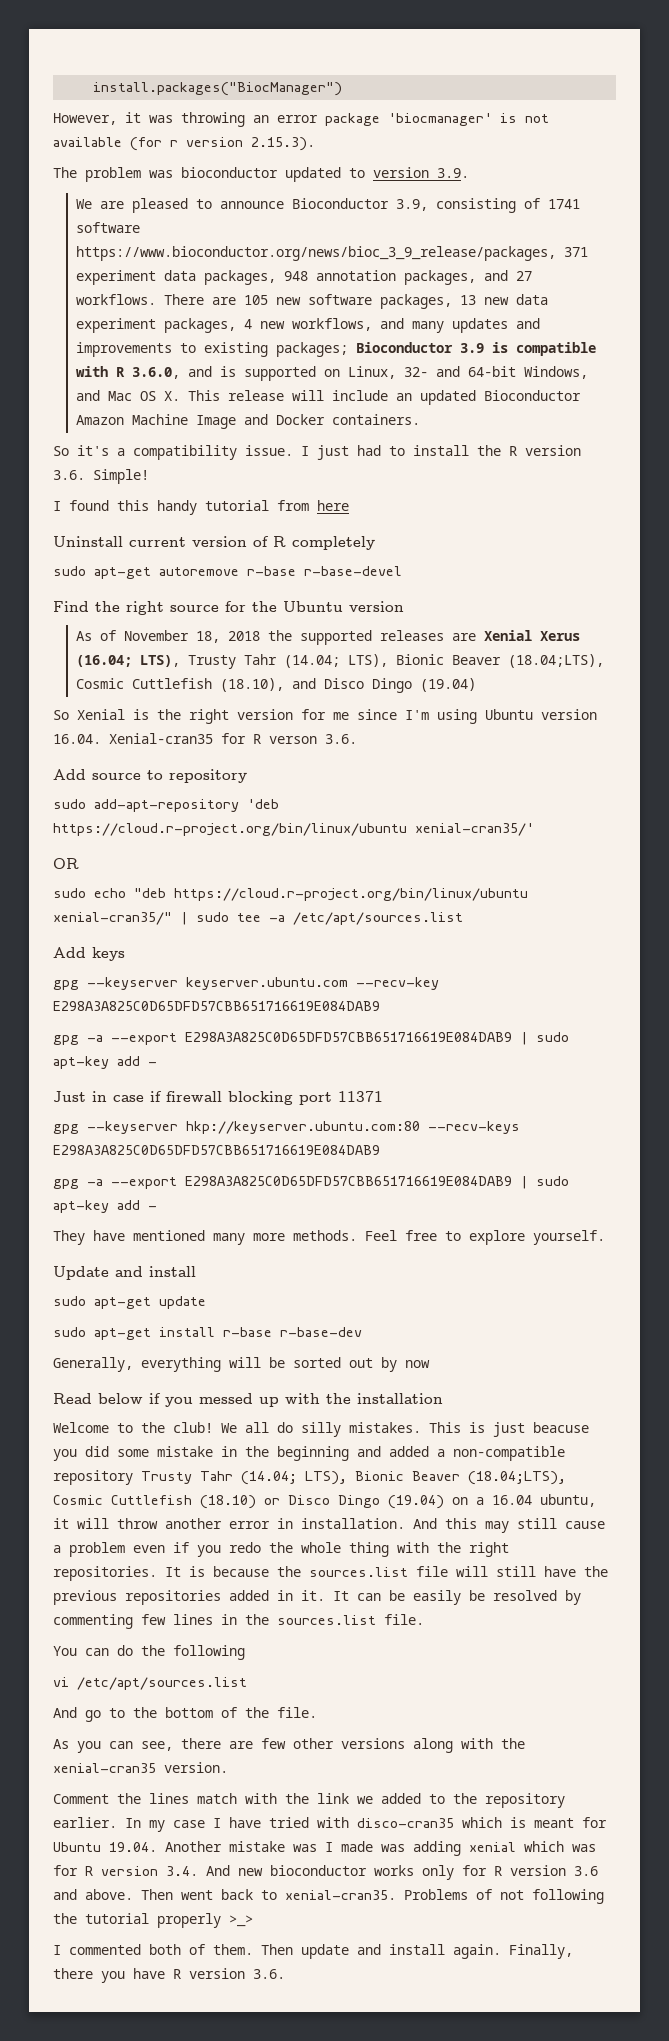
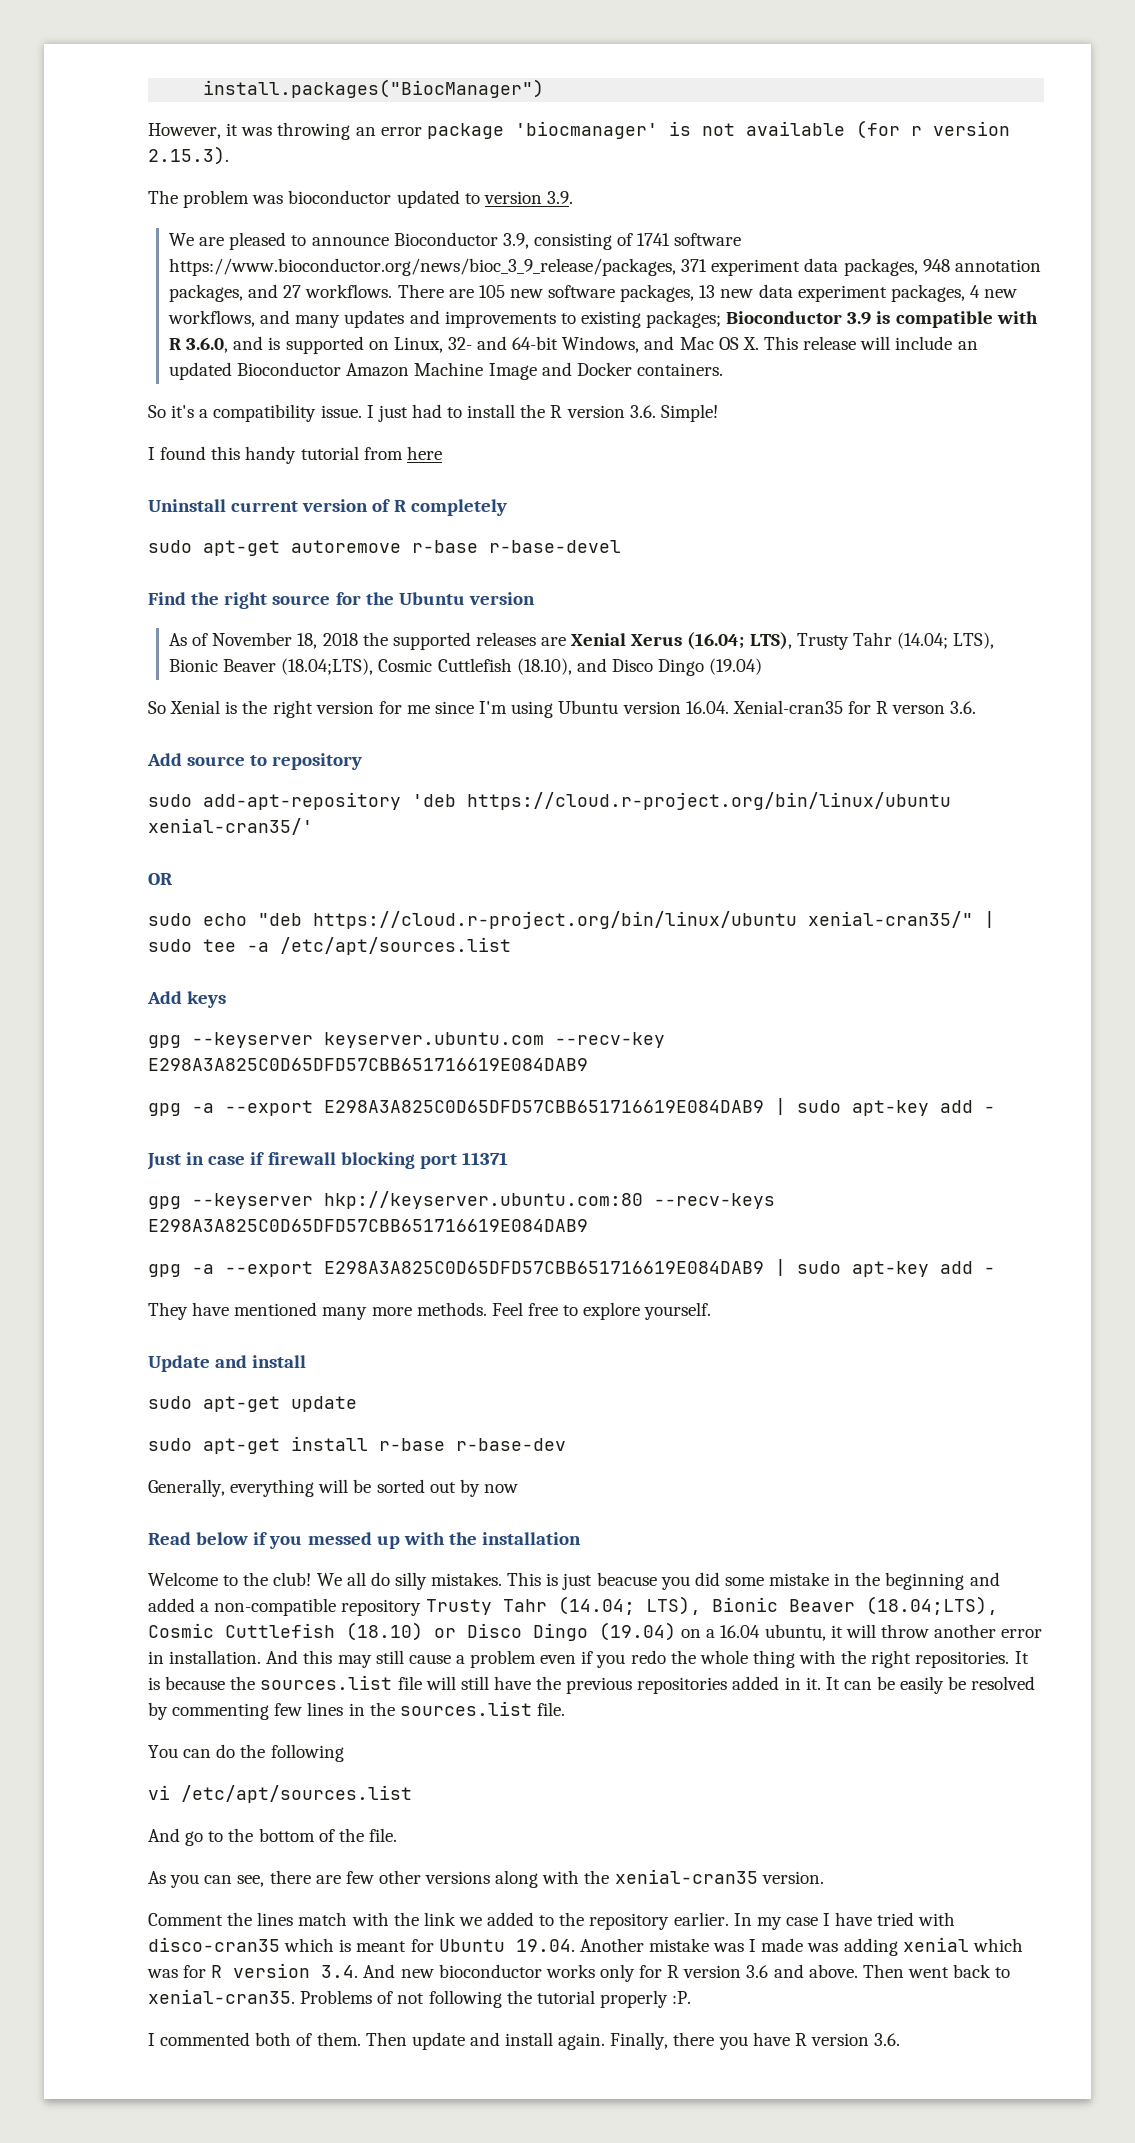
[229,1915,253,1927] >_> -> [672,1991,692,2004] :P.

